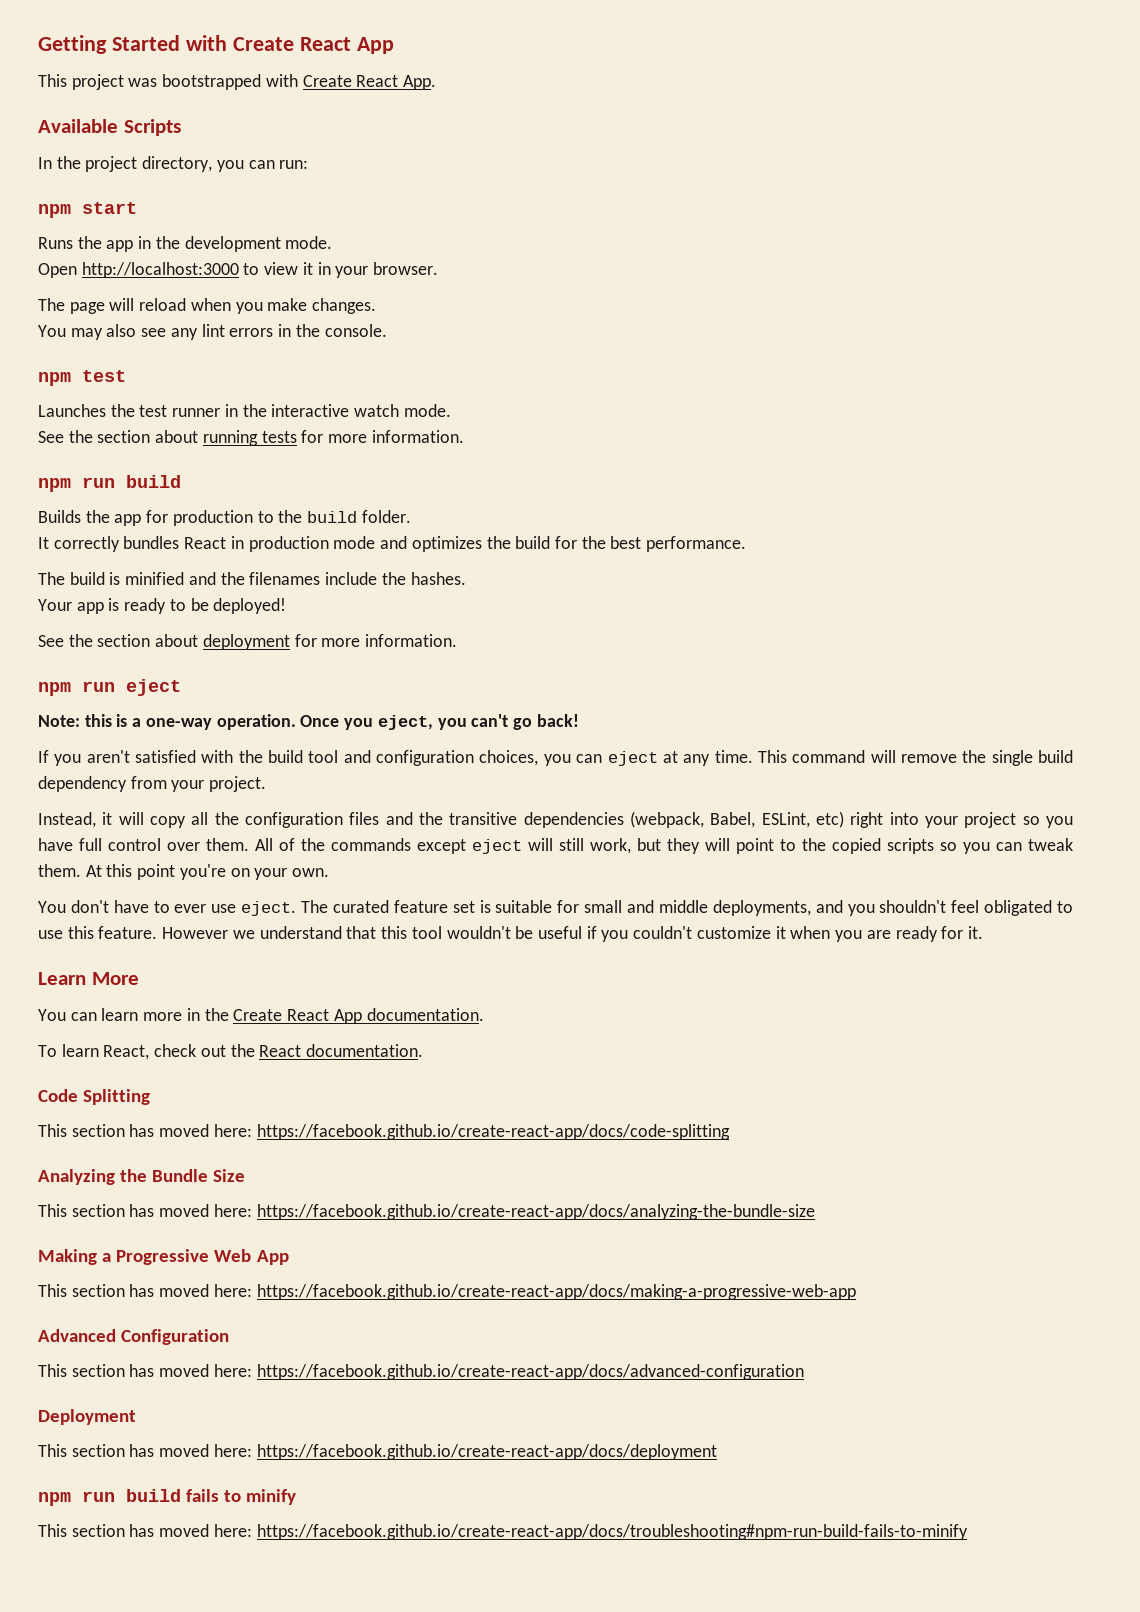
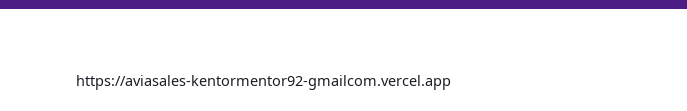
[38,35,394,54] [38,74,437,90] [38,119,181,136] [38,156,309,172] [38,202,137,218] [38,236,333,252] [38,262,439,278] [38,298,377,314] [38,324,387,340] [38,370,126,386] [38,404,451,417] [38,430,464,446] [38,475,181,492] [38,510,411,526] [38,536,747,552] [38,572,466,585] [38,598,287,614] [38,634,458,650] [38,679,181,696] [38,714,579,730] [38,750,1073,766] [38,776,267,792] [38,811,1074,828] [38,838,1073,854] [38,864,330,880] [38,900,1073,916] [38,926,983,942] [38,972,139,985] [38,1008,484,1024] [38,1044,424,1060] [38,1089,151,1105] [38,1124,730,1140] [38,1169,246,1185] [38,1204,815,1220] [38,1249,289,1265] [38,1284,856,1300] [38,1329,230,1345] [38,1364,804,1380] [38,1409,136,1425] [38,1444,717,1460] [38,1489,297,1506] [38,1524,968,1540] Getting Started with Create React App // This project was bootstrapped with Create React App. // Available Scripts // In the project directory, you can run: // npm start // Runs the app in the development mode. // Open http://localhost:3000 to view it in your browser. // The page will reload when you make changes. // You may also see any lint errors in the console. // npm test // Launches the test runner in the interactive watch mode. // See the section about running tests for more information. // npm run build // Builds the app for production to the build folder. // It correctly bundles React in production mode and optimizes the build for the best performance. // The build is minified and the filenames include the hashes. // Your app is ready to be deployed! // See the section about deployment for more information. // npm run eject // Note: this is a one-way operation. Once you eject, you can't go back! // If you aren't satisfied with the build tool and configuration choices, you can eject at any time. This command will remove the single build dependency from your project. // Instead, it will copy all the configuration files and the transitive dependencies (webpack, Babel, ESLint, etc) right into your project so you have full control over them. All of the commands except eject will still work, but they will point to the copied scripts so you can tweak them. At this point you're on your own. // You don't have to ever use eject. The curated feature set is suitable for small and middle deployments, and you shouldn't feel obligated to use this feature. However we understand that this tool wouldn't be useful if you couldn't customize it when you are ready for it. // Learn More // You can learn more in the Create React App documentation. // To learn React, check out the React documentation. // Code Splitting // This section has moved here: https://facebook.github.io/create-react-app/docs/code-splitting // Analyzing the Bundle Size // This section has moved here: https://facebook.github.io/create-react-app/docs/analyzing-the-bundle-size // Making a Progressive Web App // This section has moved here: https://facebook.github.io/create-react-app/docs/making-a-progressive-web-app // Advanced Configuration // This section has moved here: https://facebook.github.io/create-react-app/docs/advanced-configuration // Deployment // This section has moved here: https://facebook.github.io/create-react-app/docs/deployment // npm run build fails to minify // This section has moved here: https://facebook.github.io/create-react-app/docs/troubleshooting#npm-run-build-fails-to-minify -> [76,75,451,90] https://aviasales-kentormentor92-gmailcom.vercel.app

